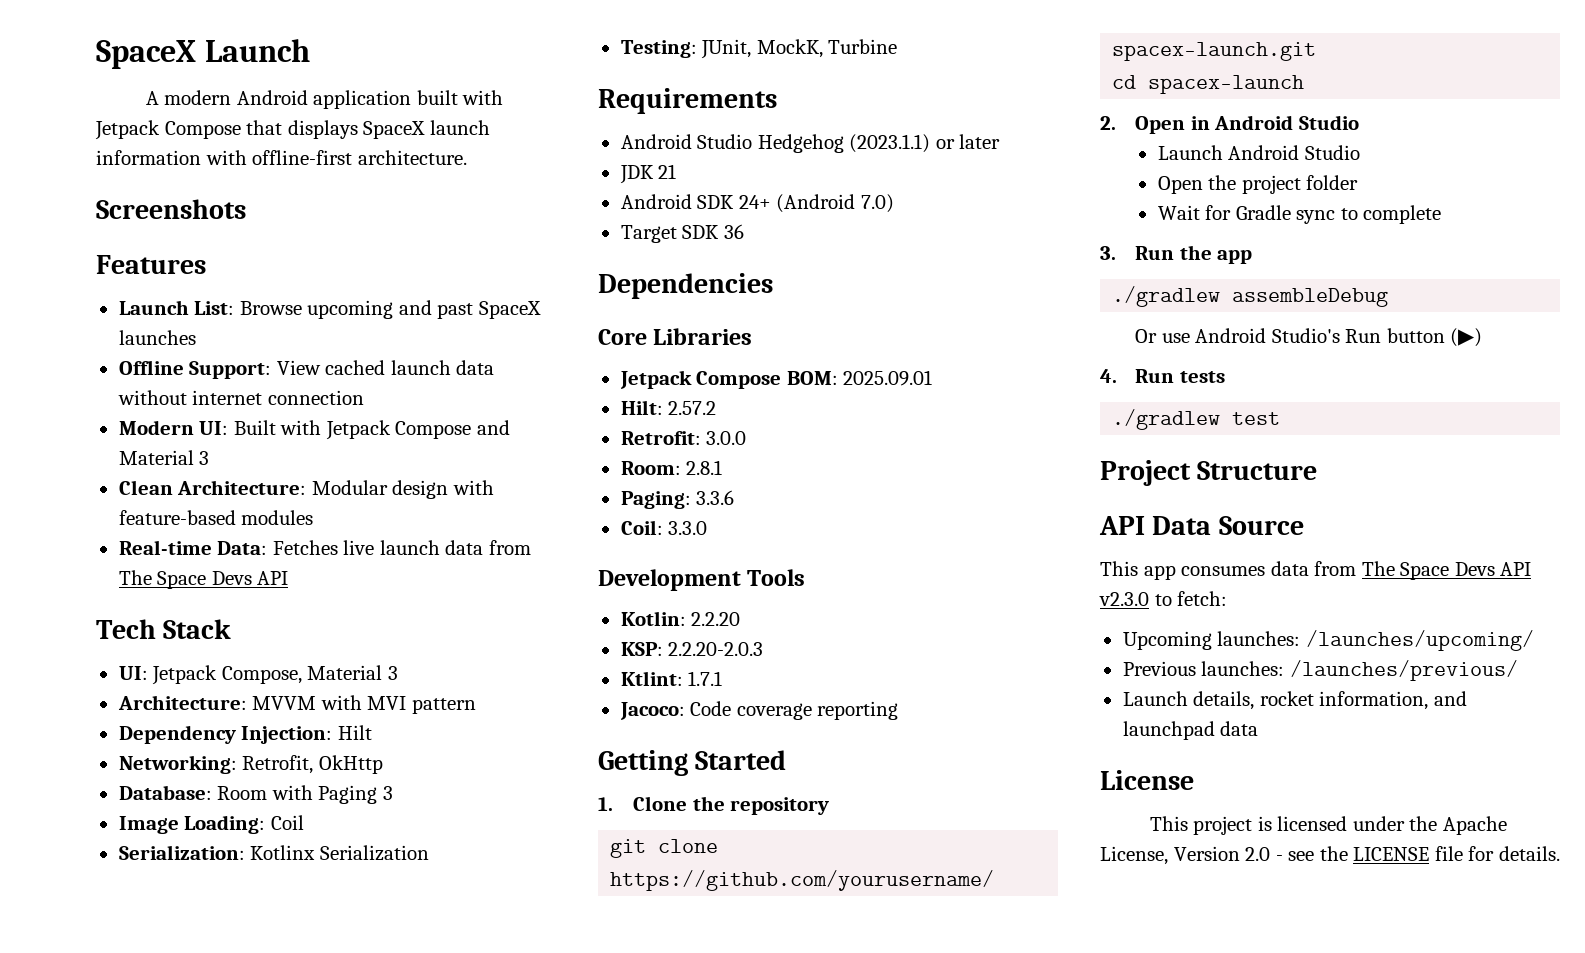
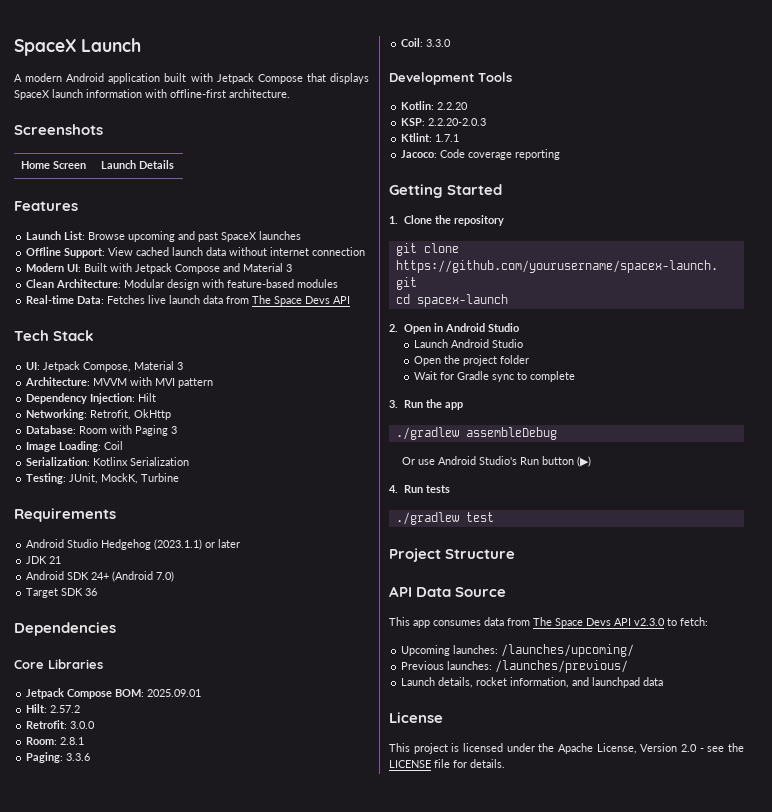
(246, 209) none -> [20,161,86,169] [100,160,174,169] // Home Screen | Launch Details

